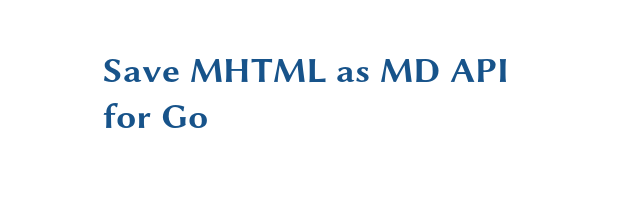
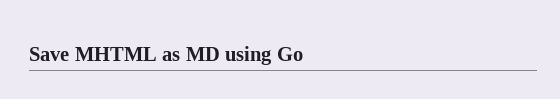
[449,59,509,82] [103,103,151,128] API for -> [225,46,273,65] using

